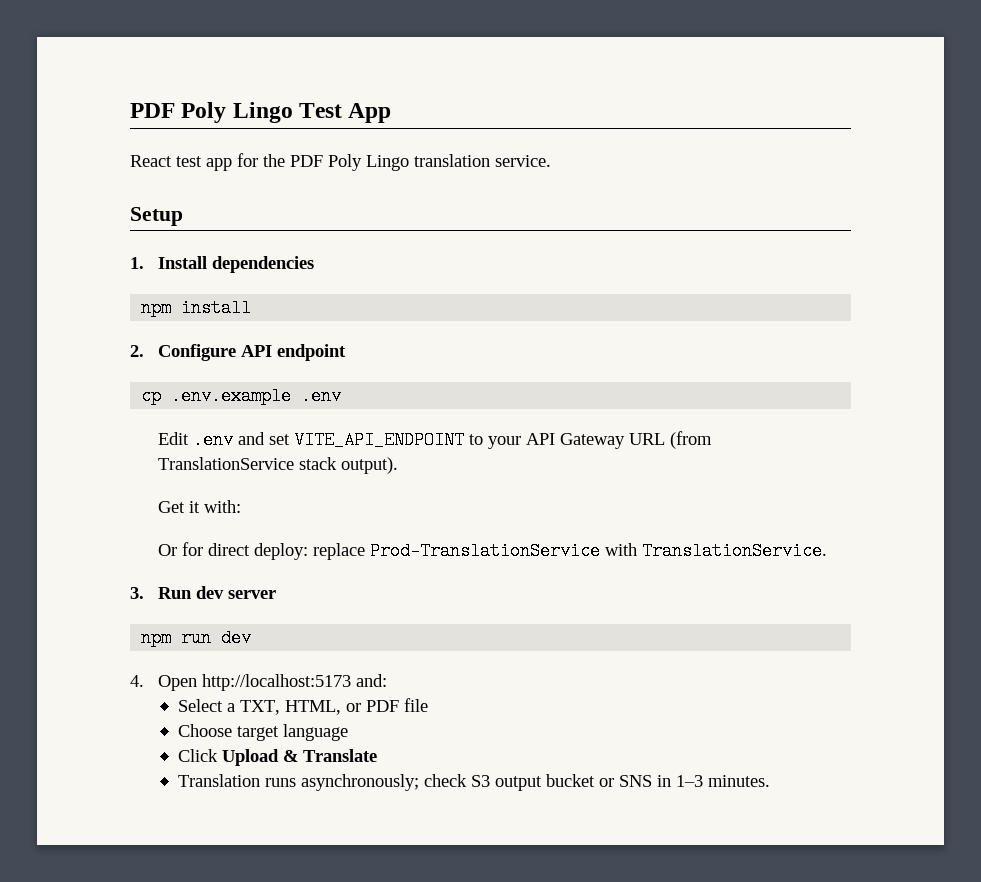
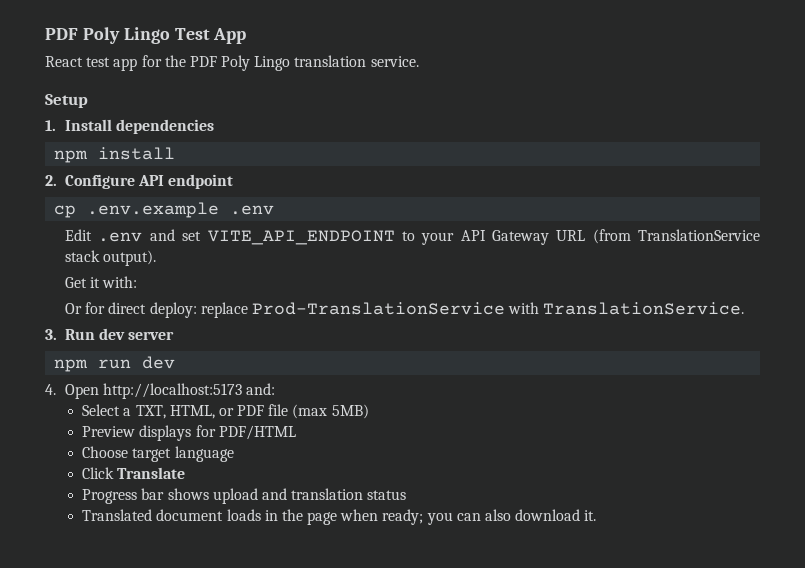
(429, 705) none -> [292,404,369,419] [82,425,296,441] (max 5MB) // Preview displays for PDF/HTML
[222,749,299,766] Upload & -> (115, 473) none
[178,774,771,791] Translation runs asynchronously; check S3 output bucket or SNS in 1–3 minutes. -> [82,488,407,504] [82,509,597,525] Progress bar shows upload and translation status // Translated document loads in the page when ready; you can also download it.

